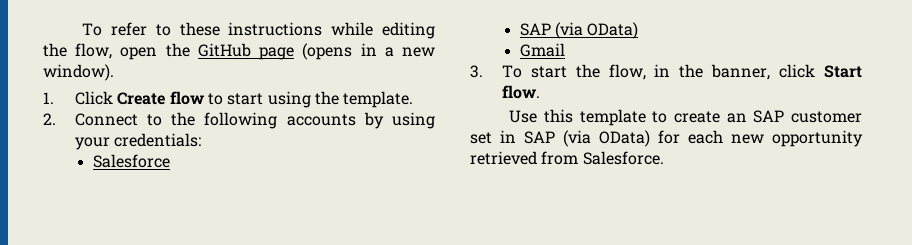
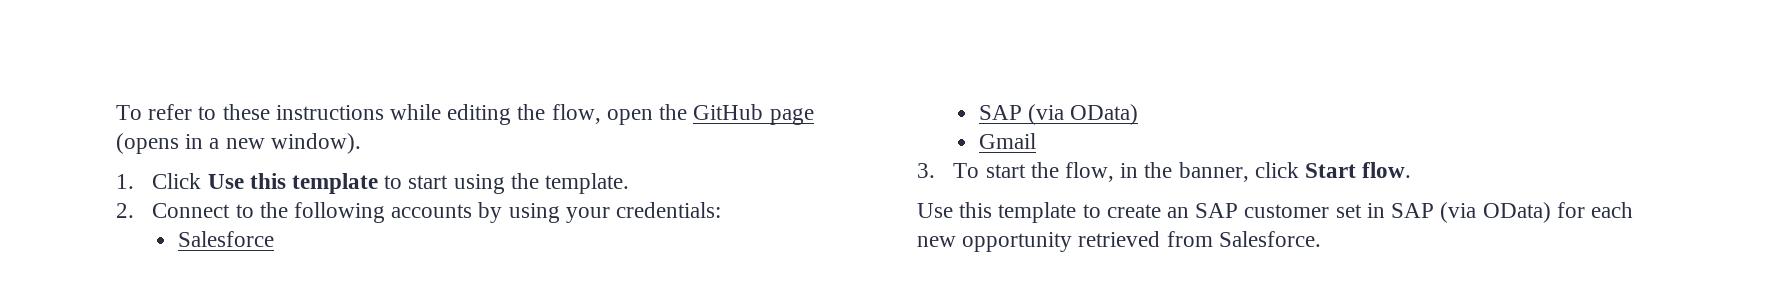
[117,91,205,105] Create flow -> [207,173,378,194] Use this template

